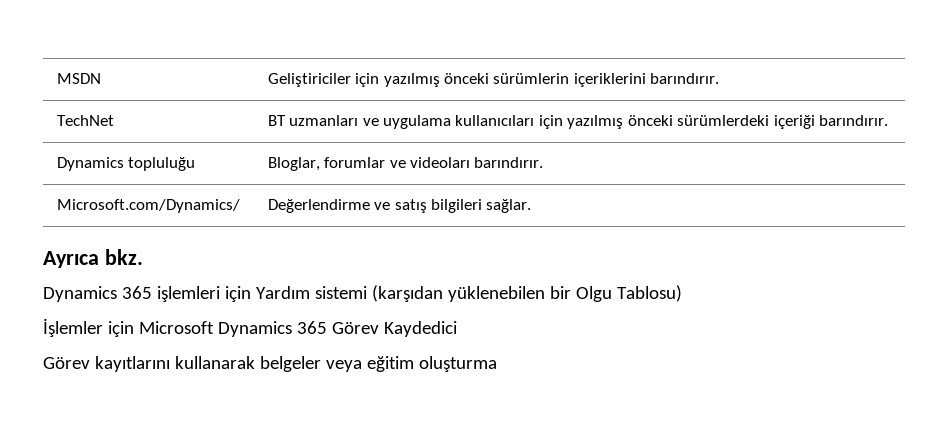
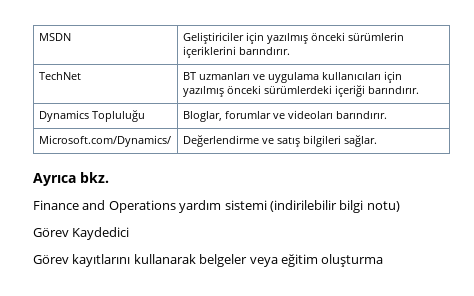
[128,157,196,171] topluluğu -> [91,110,145,122] Topluluğu
[43,285,682,302] [43,318,327,337] Dynamics 365 işlemleri için Yardım sistemi (karşıdan yüklenebilen bir Olgu Tablosu) // İşlemler için Microsoft Dynamics 365 -> [33,200,400,213] Finance and Operations yardım sistemi (indirilebilir bilgi notu) //

